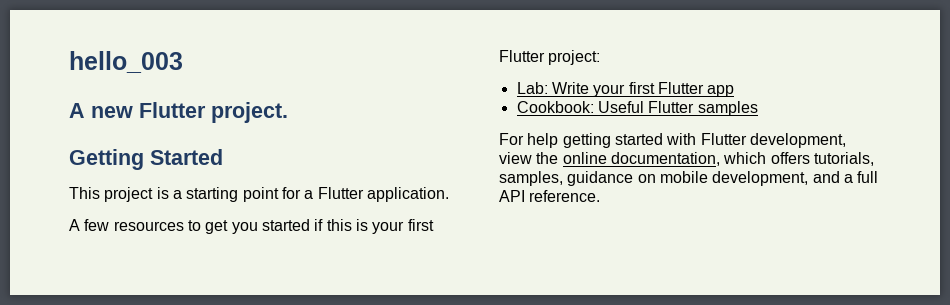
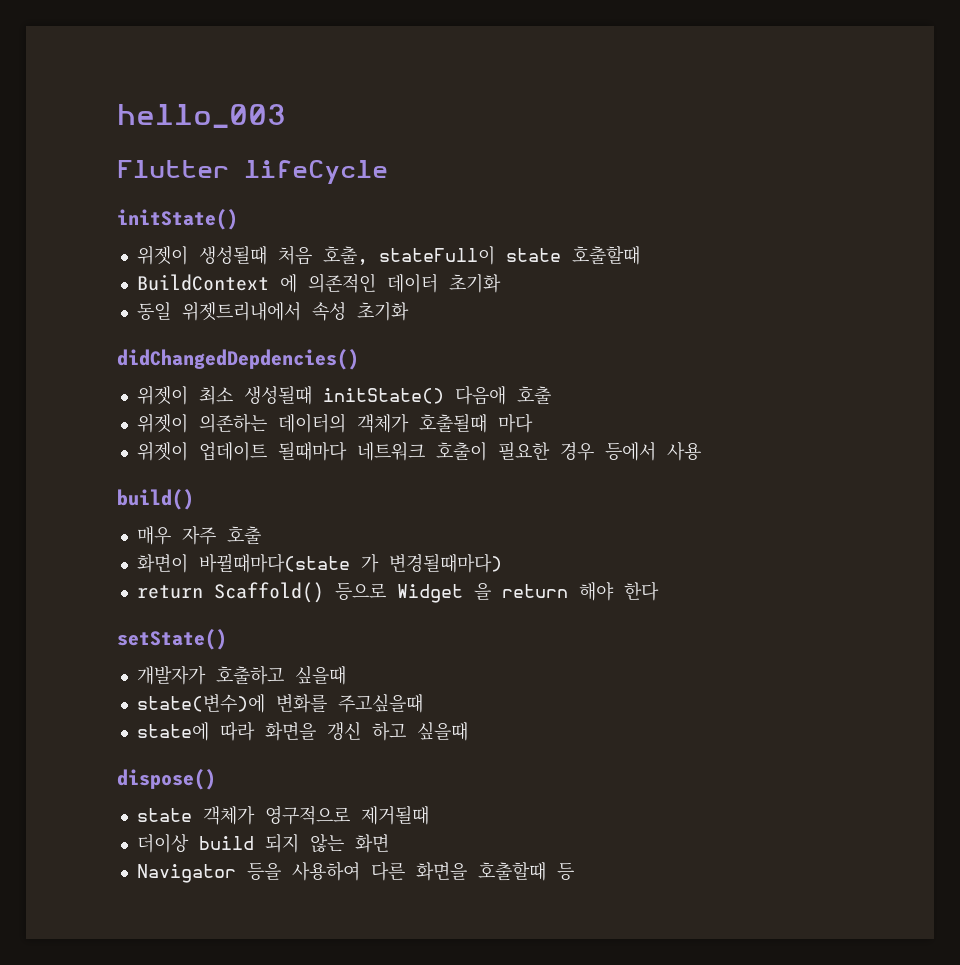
[69,102,288,123] [69,149,223,170] [69,187,449,202] [69,219,434,234] [499,50,601,65] [516,82,735,97] [516,101,758,116] [499,133,846,148] [499,152,874,166] [499,171,879,186] [499,190,601,202] A new Flutter project. // Getting Started // This project is a starting point for a Flutter application. // A few resources to get you started if this is your first Flutter project: // Lab: Write your first Flutter app // Cookbook: Useful Flutter samples // For help getting started with Flutter development, view the online documentation, which offers tutorials, samples, guidance on mobile development, and a full API reference. -> [117,160,388,185] [117,209,238,230] [136,245,640,265] [136,273,501,293] [136,302,409,321] [117,349,359,370] [136,385,551,405] [136,413,533,433] [136,441,701,461] [117,489,194,510] [136,525,261,545] [136,553,502,573] [136,581,659,603] [117,629,227,650] [136,665,346,685] [136,694,423,713] [136,722,468,741] [117,769,216,790] [136,806,429,825] [136,833,389,853] [136,861,574,883] Flutter lifeCycle // initState() // 위젯이 생성될때 처음 호출, stateFull이 state 호출할때 // BuildContext 에 의존적인 데이터 초기화 // 동일 위젯트리내에서 속성 초기화 // didChangedDepdencies() // 위젯이 최소 생성될때 initState() 다음애 호출 // 위젯이 의존하는 데이터의 객체가 호출될때 마다 // 위젯이 업데이트 될때마다 네트워크 호출이 필요한 경우 등에서 사용 // build() // 매우 자주 호출 // 화면이 바뀔때마다(state 가 변경될때마다) // return Scaffold() 등으로 Widget 을 return 해야 한다 // setState() // 개발자가 호출하고 싶을때 // state(변수)에 변화를 주고싶을때 // state에 따라 화면을 갱신 하고 싶을때 // dispose() // state 객체가 영구적으로 제거될때 // 더이상 build 되지 않는 화면 // Navigator 등을 사용하여 다른 화면을 호출할때 등

